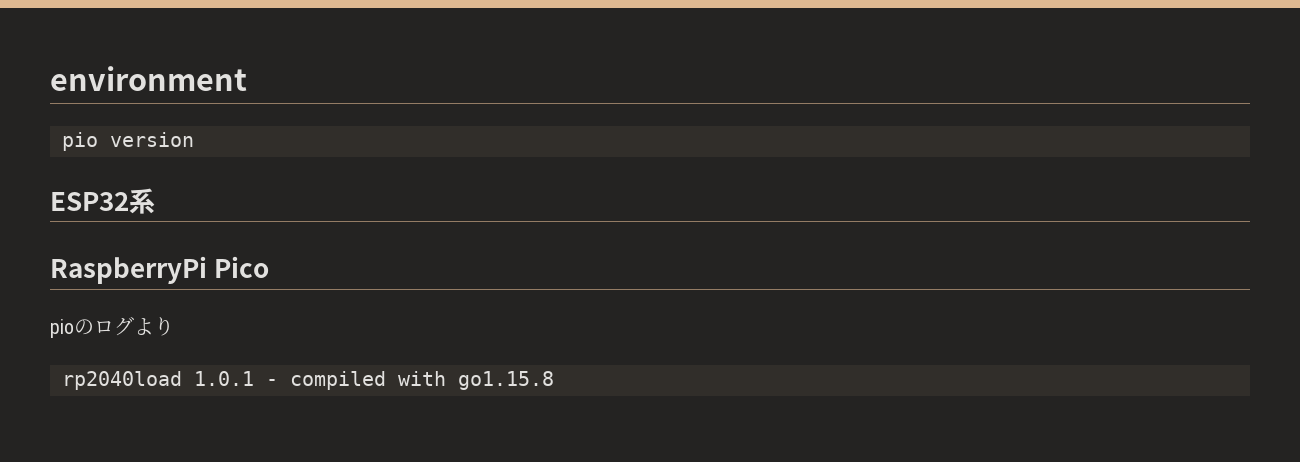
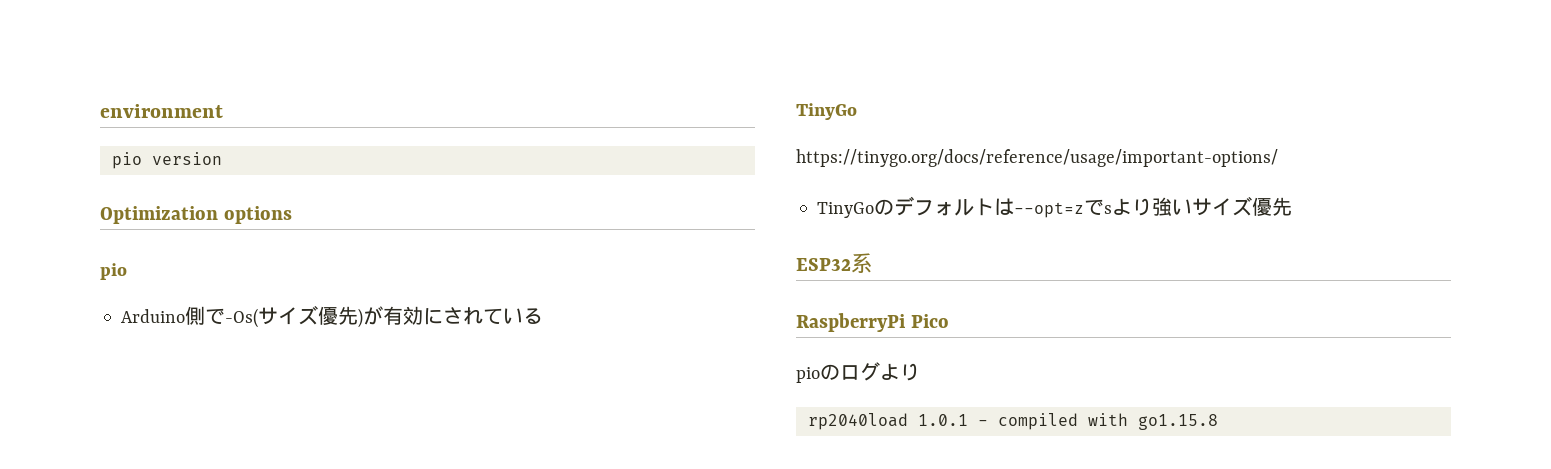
(194, 139) none -> [100,206,292,224] [100,263,127,280] [121,305,544,328] [796,103,857,120] [796,149,1278,167] [817,196,1293,218] // Optimization options // pio // Arduino側で-Os(サイズ優先)が有効にされている // TinyGo // https://tinygo.org/docs/reference/usage/important-options/ // TinyGoのデフォルトは--opt=zでsより強いサイズ優先

